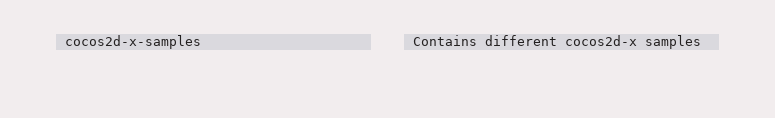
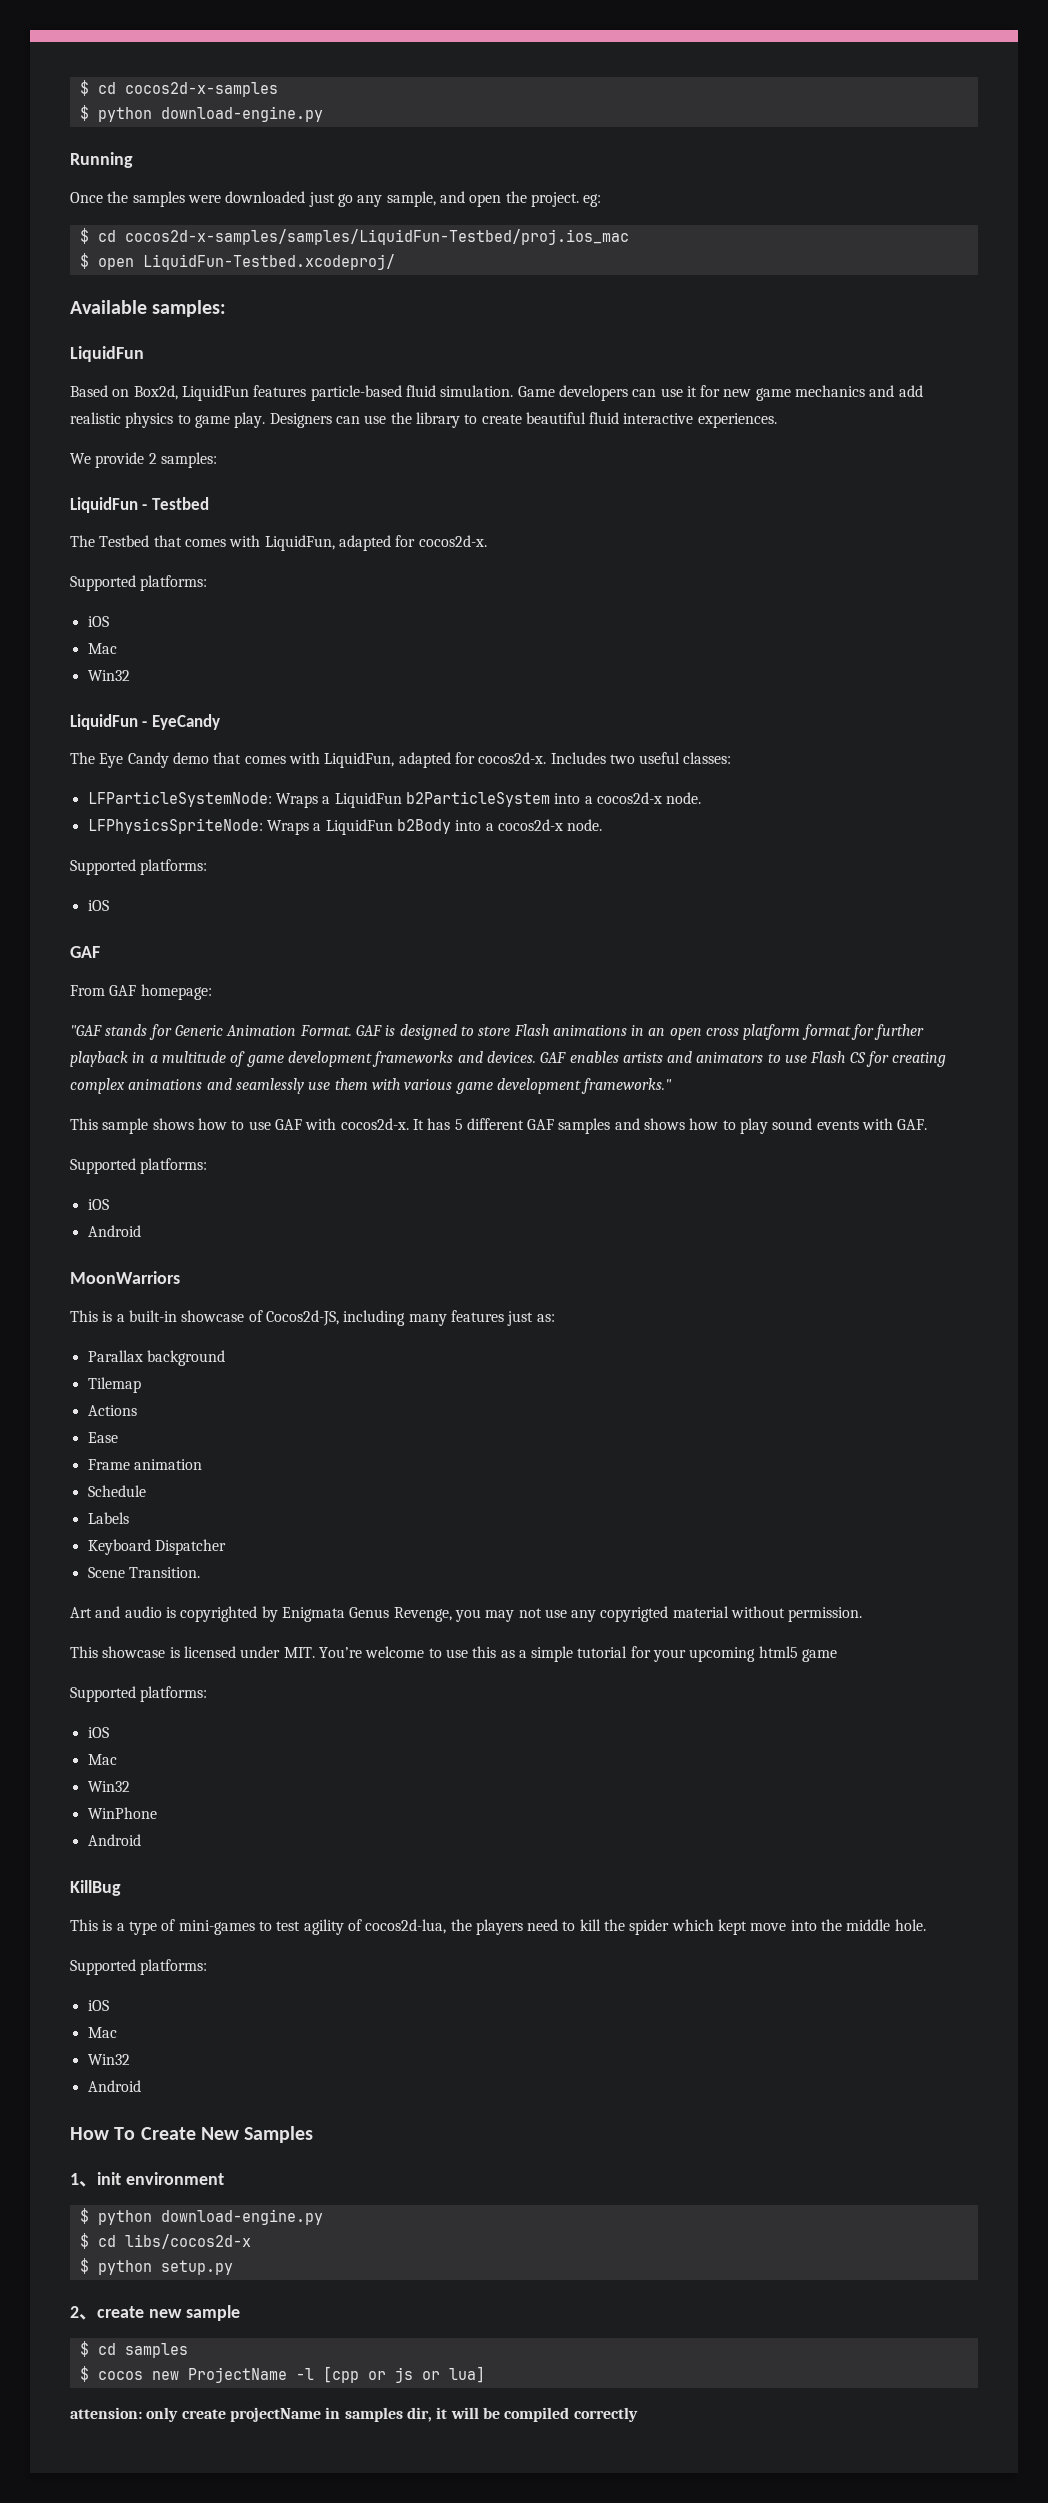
(64, 42) none -> [79,80,116,96] $ cd
[412,35,701,49] Contains different cocos2d-x samples -> [79,105,323,122] [70,152,133,168] [70,191,602,207] [79,228,629,245] [79,253,395,270] [70,300,227,317] [70,346,144,362] [70,385,923,401] [70,412,777,428] [70,452,217,468] [70,497,209,513] [70,535,487,551] [70,575,208,591] [87,616,109,627] [87,643,117,654] [87,670,130,681] [70,714,220,730] [70,752,732,768] [87,791,702,808] [87,818,603,835] [70,859,208,875] [87,900,109,911] [70,946,100,958] [70,984,212,1000] [70,1024,925,1040] [70,1051,947,1067] [70,1078,673,1094] [70,1118,928,1134] [70,1158,208,1174] [87,1199,109,1210] [87,1225,141,1237] [70,1271,180,1284] [70,1310,555,1326] [87,1350,225,1366] [87,1377,141,1393] [87,1405,137,1416] [87,1432,118,1443] [87,1459,202,1470] [87,1485,146,1497] [87,1512,129,1524] [87,1539,226,1555] [87,1567,200,1578] [70,1606,863,1622] [70,1646,838,1662] [70,1686,208,1702] [87,1727,109,1738] [87,1754,117,1765] [87,1781,130,1792] [87,1807,157,1819] [87,1834,141,1846] [70,1880,121,1896] [70,1919,926,1935] [70,1959,208,1975] [87,2000,109,2011] [87,2027,117,2038] [87,2054,130,2065] [87,2080,141,2092] [70,2126,314,2143] [70,2172,224,2187] [79,2208,323,2225] [79,2233,251,2249] [79,2258,233,2275] [70,2305,240,2321] [79,2341,188,2358] [79,2366,485,2383] [70,2407,638,2422] $ python download-engine.py // Running // Once the samples were downloaded just go any sample, and open the project. eg: // $ cd cocos2d-x-samples/samples/LiquidFun-Testbed/proj.ios_mac // $ open LiquidFun-Testbed.xcodeproj/ // Available samples: // LiquidFun // Based on Box2d, LiquidFun features particle-based fluid simulation. Game developers can use it for new game mechanics and add realistic physics to game play. Designers can use the library to create beautiful fluid interactive experiences. // We provide 2 samples: // LiquidFun - Testbed // The Testbed that comes with LiquidFun, adapted for cocos2d-x. // Supported platforms: // iOS // Mac // Win32 // LiquidFun - EyeCandy // The Eye Candy demo that comes with LiquidFun, adapted for cocos2d-x. Includes two useful classes: // LFParticleSystemNode: Wraps a LiquidFun b2ParticleSystem into a cocos2d-x node. // LFPhysicsSpriteNode: Wraps a LiquidFun b2Body into a cocos2d-x node. // Supported platforms: // iOS // GAF // From GAF homepage: // "GAF stands for Generic Animation Format. GAF is designed to store Flash animations in an open cross platform format for further playback in a multitude of game development frameworks and devices. GAF enables artists and animators to use Flash CS for creating complex animations and seamlessly use them with various game development frameworks." // This sample shows how to use GAF with cocos2d-x. It has 5 different GAF samples and shows how to play sound events with GAF. // Supported platforms: // iOS // Android // MoonWarriors // This is a built-in showcase of Cocos2d-JS, including many features just as: // Parallax background // Tilemap // Actions // Ease // Frame animation // Schedule // Labels // Keyboard Dispatcher // Scene Transition. // Art and audio is copyrighted by Enigmata Genus Revenge, you may not use any copyrigted material without permission. // This showcase is licensed under MIT. You’re welcome to use this as a simple tutorial for your upcoming html5 game // Supported platforms: // iOS // Mac // Win32 // WinPhone // Android // KillBug // This is a type of mini-games to test agility of cocos2d-lua, the players need to kill the spider which kept move into the middle hole. // Supported platforms: // iOS // Mac // Win32 // Android // How To Create New Samples // 1、init environment // $ python download-engine.py // $ cd libs/cocos2d-x // $ python setup.py // 2、create new sample // $ cd samples // $ cocos new ProjectName -l [cpp or js or lua] // attension: only create projectName in samples dir, it will be compiled correctly

